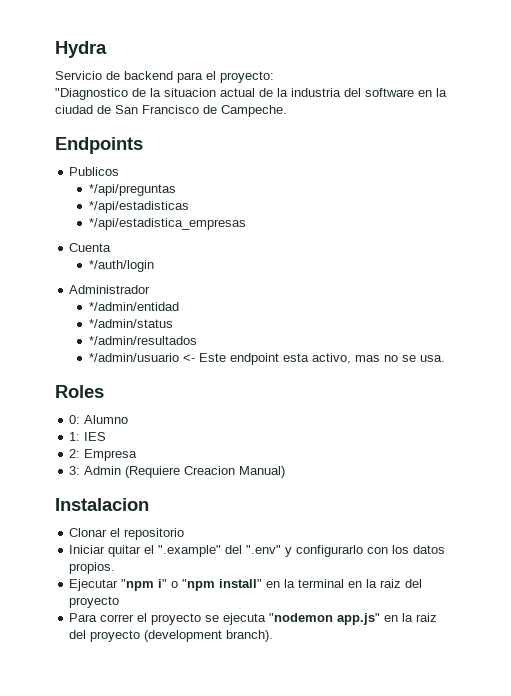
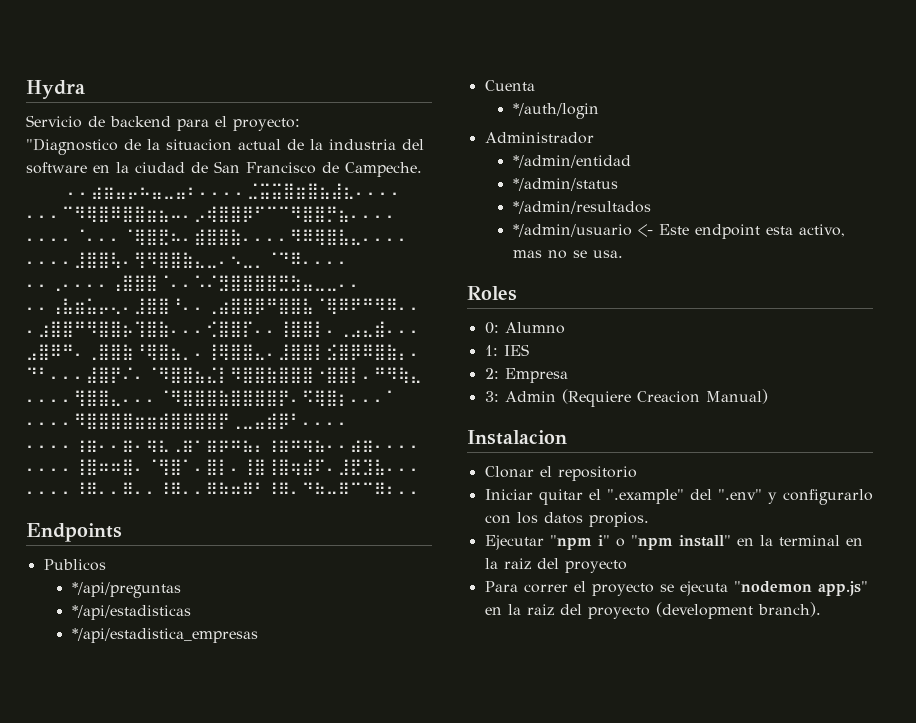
(287, 111) none -> [66,183,403,199] [26,206,398,222] [26,229,410,245] [26,252,350,268] [26,275,362,291] [26,298,422,314] [26,321,422,337] [26,344,422,360] [26,367,422,383] [26,390,398,406] [26,413,350,429] [26,440,422,452] [26,459,422,475] [26,482,422,495] // ⠄⠄⣴⣶⣤⡤⠦⣤⣀⣤⠆⠄⠄⠄⠄⣈⣭⣭⣿⣶⣿⣦⣼⣆⠄⠄⠄⠄ ⠄⠄⠄⠉⠻⢿⣿⠿⣿⣿⣶⣦⠤⠄⡠⢾⣿⣿⡿⠋⠉⠉⠻⣿⣿⡛⣦⠄⠄⠄⠄ ⠄⠄⠄⠄⠈⠄⠄⠄⠈⢿⣿⣟⠦⠄⣾⣿⣿⣷⠄⠄⠄⠄⠻⠿⢿⣿⣧⣄⠄⠄⠄⠄ ⠄⠄⠄⠄⣸⣿⣿⢧⠄⢻⠻⣿⣿⣷⣄⣀⠄⠢⣀⡀⠈⠙⠿⠄⠄⠄⠄ ⠄⠄⢀⠄⠄⠄⠄⢠⣿⣿⣿⠈⠄⠄⠡⠌⣻⣿⣿⣿⣿⣛⣳⣤⣀⣀⠄⠄ ⠄⠄⢠⣧⣶⣥⡤⢄⠄⣸⣿⣿⠘⠄⠄⢀⣴⣿⣿⡿⠛⣿⣿⣧⠈⢿⠿⠟⠛⠻⠿⠄⠄ ⠄⣰⣿⣿⠛⠻⣿⣿⡦⢹⣿⣷⠄⠄⠄⢊⣿⣿⡏⠄⠄⢸⣿⣿⡇⠄⢀⣠⣄⣾⠄⠄⠄ ⣠⣿⠿⠛⠄⢀⣿⣿⣷⠘⢿⣿⣦⡀⠄⢸⢿⣿⣿⣄⠄⣸⣿⣿⡇⣪⣿⡿⠿⣿⣷⡄⠄ ⠙⠃⠄⠄⠄⣼⣿⡟⠌⠄⠈⠻⣿⣿⣦⣌⡇⠻⣿⣿⣷⣿⣿⣿⠐⣿⣿⡇⠄⠛⠻⢷⣄ ⠄⠄⠄⠄⢻⣿⣿⣄⠄⠄⠄⠈⠻⣿⣿⣿⣷⣿⣿⣿⣿⡟⠄⠫⢿⣿⡆⠄⠄⠄⠁ ⠄⠄⠄⠄⠻⣿⣿⣿⣿⣶⣶⣾⣿⣿⣿⣿⡟⢀⣀⣤⣾⡿⠃⠄⠄⠄⠄ ⠄⠄⠄⠄⢰⣶⠄⠄⣶⠄⢶⣆⢀⣶⠂⣶⡶⠶⣦⡄⢰⣶⠶⢶⣦⠄⠄⣴⣶⠄⠄⠄⠄ ⠄⠄⠄⠄⢸⣿⠶⠶⣿⠄⠈⢻⣿⠁⠄⣿⡇⠄⢸⣿⢸⣿⢶⣾⠏⠄⣸⣟⣹⣧⠄⠄⠄ ⠄⠄⠄⠄⠸⠿⠄⠄⠿⠄⠄⠸⠿⠄⠄⠿⠷⠶⠿⠃⠸⠿⠄⠙⠷⠤⠿⠉⠉⠿⠆⠄⠄

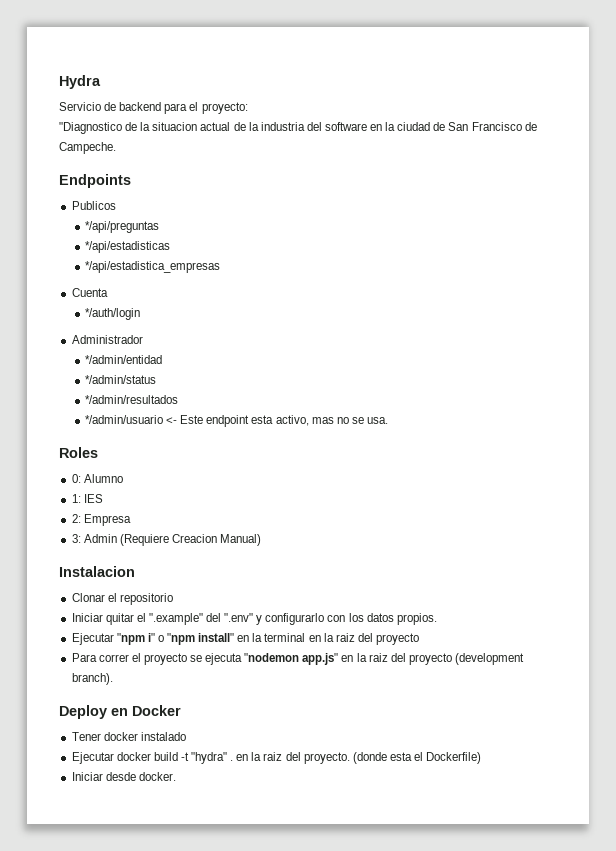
[66,183,403,199] [26,206,398,222] [26,229,410,245] [26,252,350,268] [26,275,362,291] [26,298,422,314] [26,321,422,337] [26,344,422,360] [26,367,422,383] [26,390,398,406] [26,413,350,429] [26,440,422,452] [26,459,422,475] [26,482,422,495] // ⠄⠄⣴⣶⣤⡤⠦⣤⣀⣤⠆⠄⠄⠄⠄⣈⣭⣭⣿⣶⣿⣦⣼⣆⠄⠄⠄⠄ ⠄⠄⠄⠉⠻⢿⣿⠿⣿⣿⣶⣦⠤⠄⡠⢾⣿⣿⡿⠋⠉⠉⠻⣿⣿⡛⣦⠄⠄⠄⠄ ⠄⠄⠄⠄⠈⠄⠄⠄⠈⢿⣿⣟⠦⠄⣾⣿⣿⣷⠄⠄⠄⠄⠻⠿⢿⣿⣧⣄⠄⠄⠄⠄ ⠄⠄⠄⠄⣸⣿⣿⢧⠄⢻⠻⣿⣿⣷⣄⣀⠄⠢⣀⡀⠈⠙⠿⠄⠄⠄⠄ ⠄⠄⢀⠄⠄⠄⠄⢠⣿⣿⣿⠈⠄⠄⠡⠌⣻⣿⣿⣿⣿⣛⣳⣤⣀⣀⠄⠄ ⠄⠄⢠⣧⣶⣥⡤⢄⠄⣸⣿⣿⠘⠄⠄⢀⣴⣿⣿⡿⠛⣿⣿⣧⠈⢿⠿⠟⠛⠻⠿⠄⠄ ⠄⣰⣿⣿⠛⠻⣿⣿⡦⢹⣿⣷⠄⠄⠄⢊⣿⣿⡏⠄⠄⢸⣿⣿⡇⠄⢀⣠⣄⣾⠄⠄⠄ ⣠⣿⠿⠛⠄⢀⣿⣿⣷⠘⢿⣿⣦⡀⠄⢸⢿⣿⣿⣄⠄⣸⣿⣿⡇⣪⣿⡿⠿⣿⣷⡄⠄ ⠙⠃⠄⠄⠄⣼⣿⡟⠌⠄⠈⠻⣿⣿⣦⣌⡇⠻⣿⣿⣷⣿⣿⣿⠐⣿⣿⡇⠄⠛⠻⢷⣄ ⠄⠄⠄⠄⢻⣿⣿⣄⠄⠄⠄⠈⠻⣿⣿⣿⣷⣿⣿⣿⣿⡟⠄⠫⢿⣿⡆⠄⠄⠄⠁ ⠄⠄⠄⠄⠻⣿⣿⣿⣿⣶⣶⣾⣿⣿⣿⣿⡟⢀⣀⣤⣾⡿⠃⠄⠄⠄⠄ ⠄⠄⠄⠄⢰⣶⠄⠄⣶⠄⢶⣆⢀⣶⠂⣶⡶⠶⣦⡄⢰⣶⠶⢶⣦⠄⠄⣴⣶⠄⠄⠄⠄ ⠄⠄⠄⠄⢸⣿⠶⠶⣿⠄⠈⢻⣿⠁⠄⣿⡇⠄⢸⣿⢸⣿⢶⣾⠏⠄⣸⣟⣹⣧⠄⠄⠄ ⠄⠄⠄⠄⠸⠿⠄⠄⠿⠄⠄⠸⠿⠄⠄⠿⠷⠶⠿⠃⠸⠿⠄⠙⠷⠤⠿⠉⠉⠿⠆⠄⠄ -> (116, 148) none
(821, 609) none -> [59,705,181,719] [71,732,186,741] [71,752,482,764] [71,772,176,781] // Deploy en Docker // Tener docker instalado // Ejecutar docker build -t "hydra" . en la raiz del proyecto. (donde esta el Dockerfile) // Iniciar desde docker.

